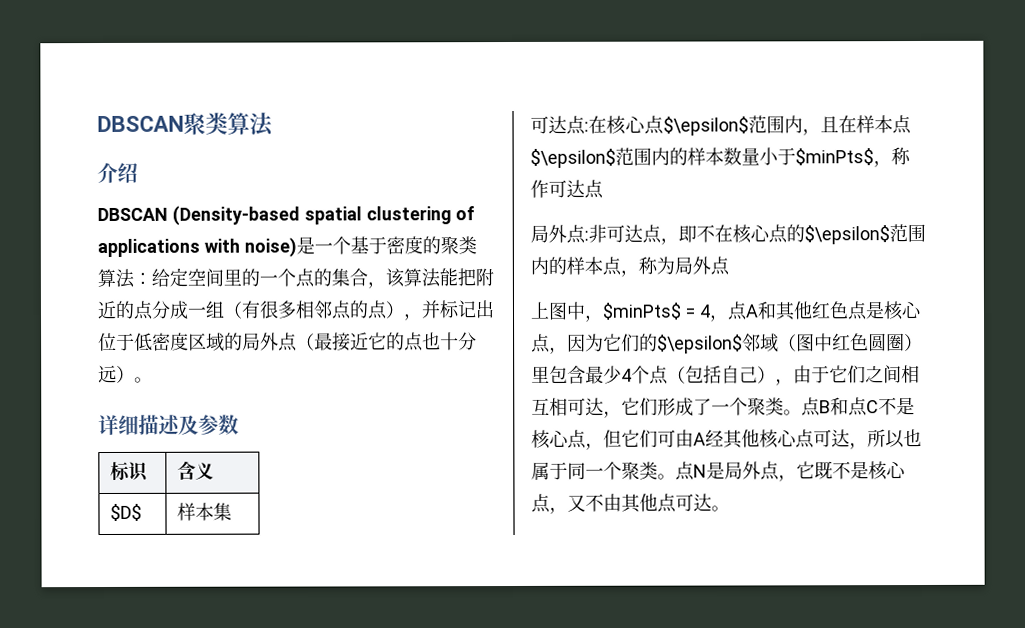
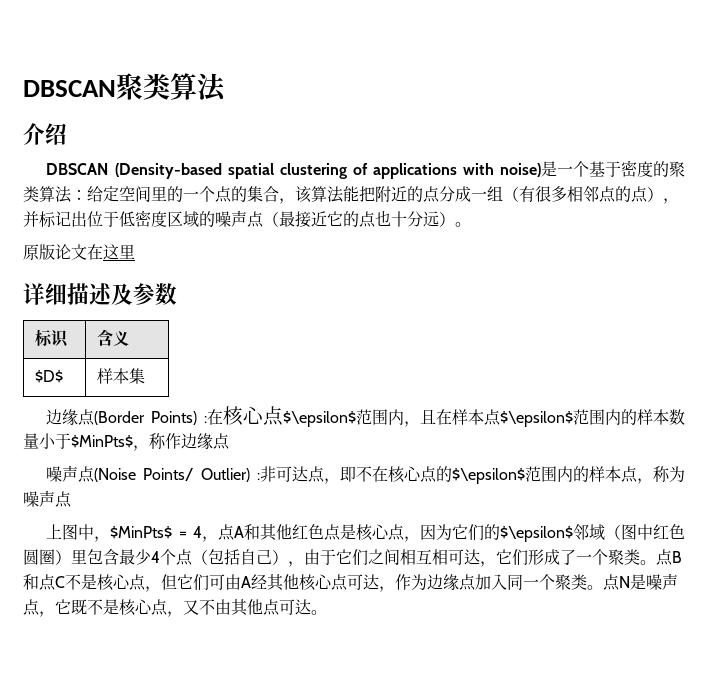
[242,332,279,351] 局外 -> [215,210,247,227] 噪声
(153, 379) none -> [23,244,135,260] // 原版论文在这里
[530,115,586,135] 可达点 -> [46,409,198,426] 边缘点(Border Points)
[795,147,911,168] [530,179,604,199] [530,224,586,244] $minPts$，称作可达点 // 局外点 -> [71,433,230,451] [46,465,251,483] $MinPts$，称作边缘点 // 噪声点(Noise Points/ Outlier)
[674,256,711,275] 局外 -> [23,490,55,507] 噪声
[602,302,682,320] $minPts$ -> [110,526,173,539] $MinPts$
[867,429,922,449] [531,461,568,480] 所以也属于 -> [395,574,507,591] 作为边缘点加入
[724,461,761,480] 局外 -> [646,573,678,590] 噪声

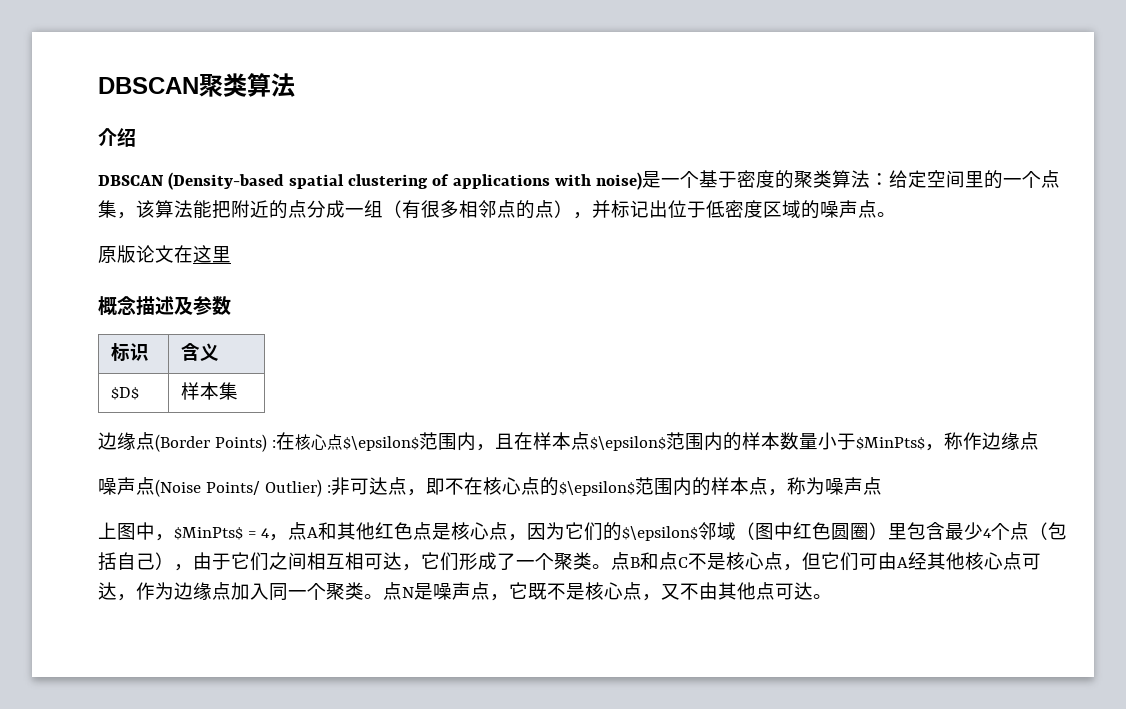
[231,186,279,202] 的集合 -> [98,200,117,218] 集
[263,210,455,228] （最接近它的点也十分远） -> (877, 209) none
[23,283,67,305] 详细 -> [98,296,136,316] 概念

